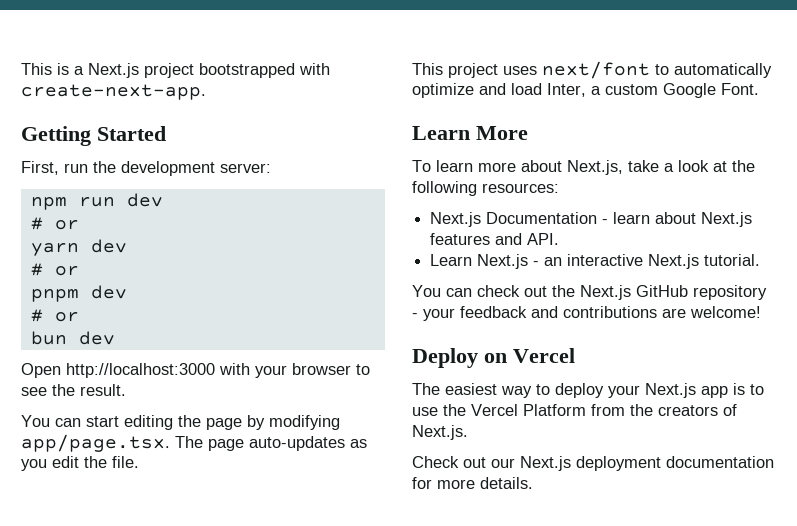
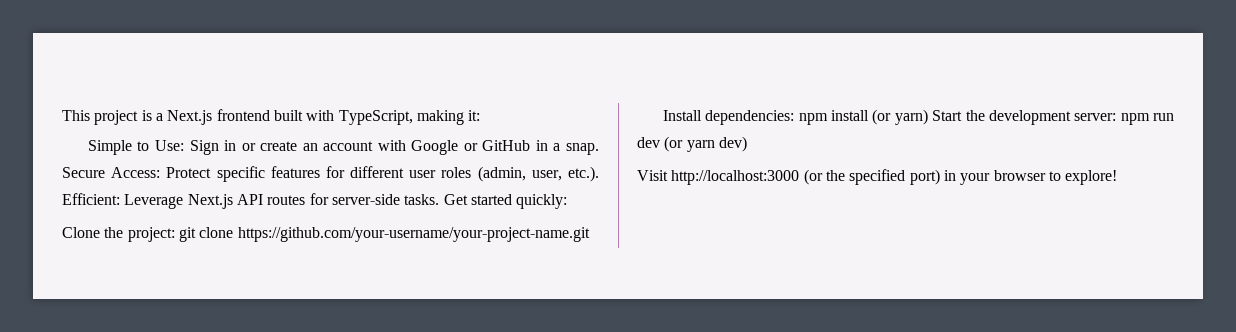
[21,63,52,75] This -> [62,110,139,125] This project
[144,63,330,78] [21,84,206,100] [21,126,166,146] [21,161,88,175] project bootstrapped with create-next-app. // Getting Started // First, run -> [216,109,481,125] [87,140,599,155] [62,166,599,182] [62,193,568,209] [62,227,590,242] [662,109,963,125] frontend built with TypeScript, making it: // Simple to Use: Sign in or create an account with Google or GitHub in a snap. Secure Access: Protect specific features for different user roles (admin, user, etc.). Efficient: Leverage Next.js API routes for server-side tasks. Get started quickly: // Clone the project: git clone https://github.com/your-username/your-project-name.git // Install dependencies: npm install (or yarn) Start
(271, 168) // -> (1117, 117) none
[30,217,79,230] [30,239,127,256] [30,263,79,276] [30,285,127,302] [30,309,79,322] [30,331,115,345] [21,363,370,378] [21,384,126,396] [21,415,340,430] [21,434,367,452] [21,456,139,471] [412,61,772,79] [412,83,759,98] [412,126,528,140] [412,160,755,175] [412,181,559,196] [430,212,753,227] [430,233,560,245] [430,254,761,269] [412,285,767,300] [412,306,761,321] [412,348,575,368] [412,383,764,398] [412,404,737,416] [412,425,468,440] [412,456,774,471] [412,477,533,489] // # or // yarn dev // # or // pnpm dev // # or // bun dev // Open http://localhost:3000 with your browser to see the result. // You can start editing the page by modifying app/page.tsx. The page auto-updates as you edit the file. // This project uses next/font to automatically optimize and load Inter, a custom Google Font. // Learn More // To learn more about Next.js, take a look at the following resources: // Next.js Documentation - learn about Next.js features and API. // Learn Next.js - an interactive Next.js tutorial. // You can check out the Next.js GitHub repository - your feedback and contributions are welcome! // Deploy on Vercel // The easiest way to deploy your Next.js app is to use the Vercel Platform from the creators of Next.js. // Check out our Next.js deployment documentation for more details. -> [664,136,747,152] [637,169,1118,185] (or yarn dev) // Visit http://localhost:3000 (or the specified port) in your browser to explore!

